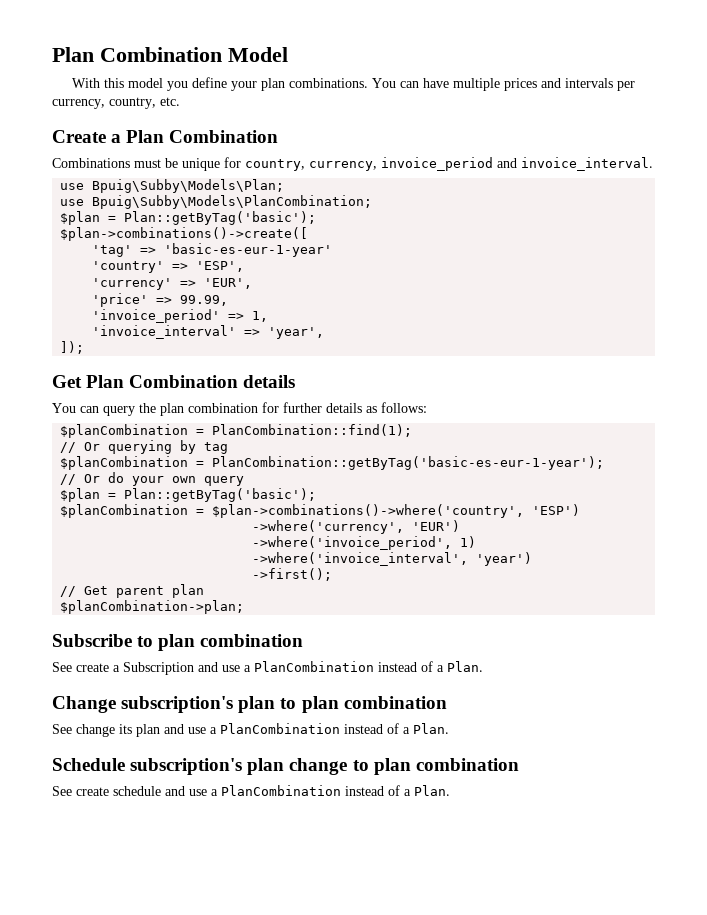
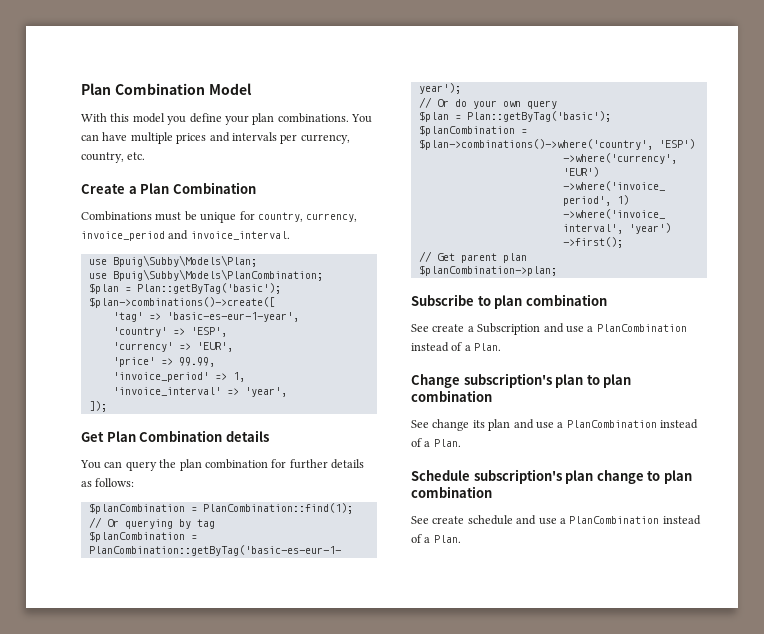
[164,243,333,257] 'basic-es-eur-1-year' -> [166,312,299,322] 'basic-es-eur-1-year',

